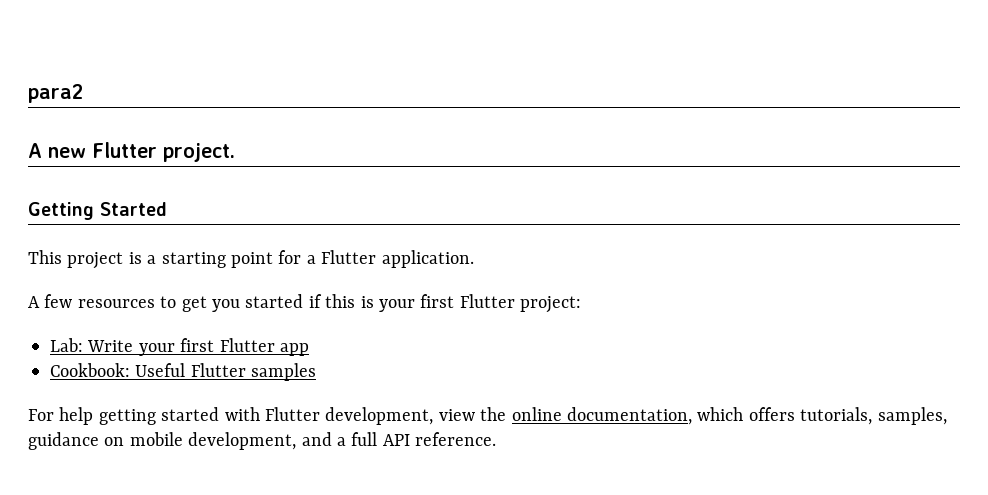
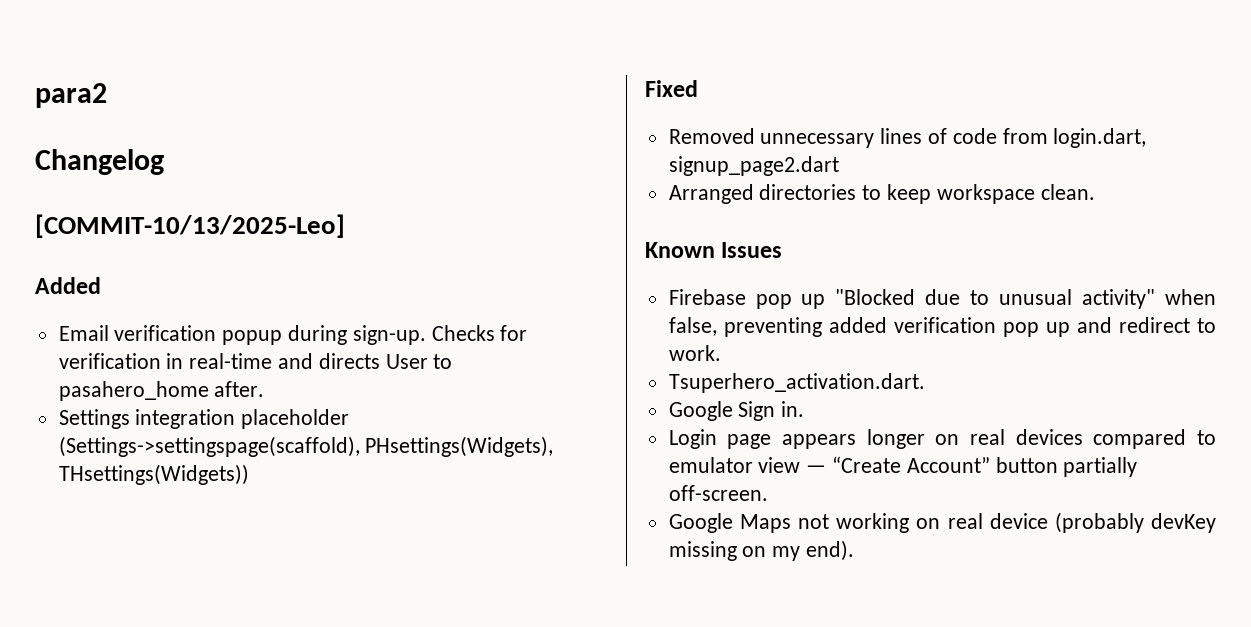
[28,142,235,162] [28,202,167,220] [28,250,474,269] [28,294,582,313] [50,338,309,356] [50,363,317,381] [28,407,947,425] [28,432,497,450] A new Flutter project. // Getting Started // This project is a starting point for a Flutter application. // A few resources to get you started if this is your first Flutter project: // Lab: Write your first Flutter app // Cookbook: Useful Flutter samples // For help getting started with Flutter development, view the online documentation, which offers tutorials, samples, guidance on mobile development, and a full API reference. -> [35,149,164,175] [35,214,345,238] [35,277,101,294] [58,325,528,345] [58,353,453,369] [58,381,265,401] [58,409,350,429] [58,436,554,457] [58,464,249,485] [645,80,698,97] [668,128,1147,148] [668,156,839,176] [668,184,1095,204] [645,242,783,258] [668,289,1216,309] [668,317,1216,337] [668,345,721,361] [668,373,925,393] [668,401,805,421] [668,429,1216,449] [668,456,1138,477] [668,485,768,501] [668,512,1216,533] [668,540,855,561] Changelog // [COMMIT-10/13/2025-Leo] // Added // Email verification popup during sign-up. Checks for verification in real-time and directs User to pasahero_home after. // Settings integration placeholder (Settings->settingspage(scaffold), PHsettings(Widgets), THsettings(Widgets)) // Fixed // Removed unnecessary lines of code from login.dart, signup_page2.dart // Arranged directories to keep workspace clean. // Known Issues // Firebase pop up "Blocked due to unusual activity" when false, preventing added verification pop up and redirect to work. // Tsuperhero_activation.dart. // Google Sign in. // Login page appears longer on real devices compared to emulator view — “Create Account” button partially off-screen. // Google Maps not working on real device (probably devKey missing on my end).

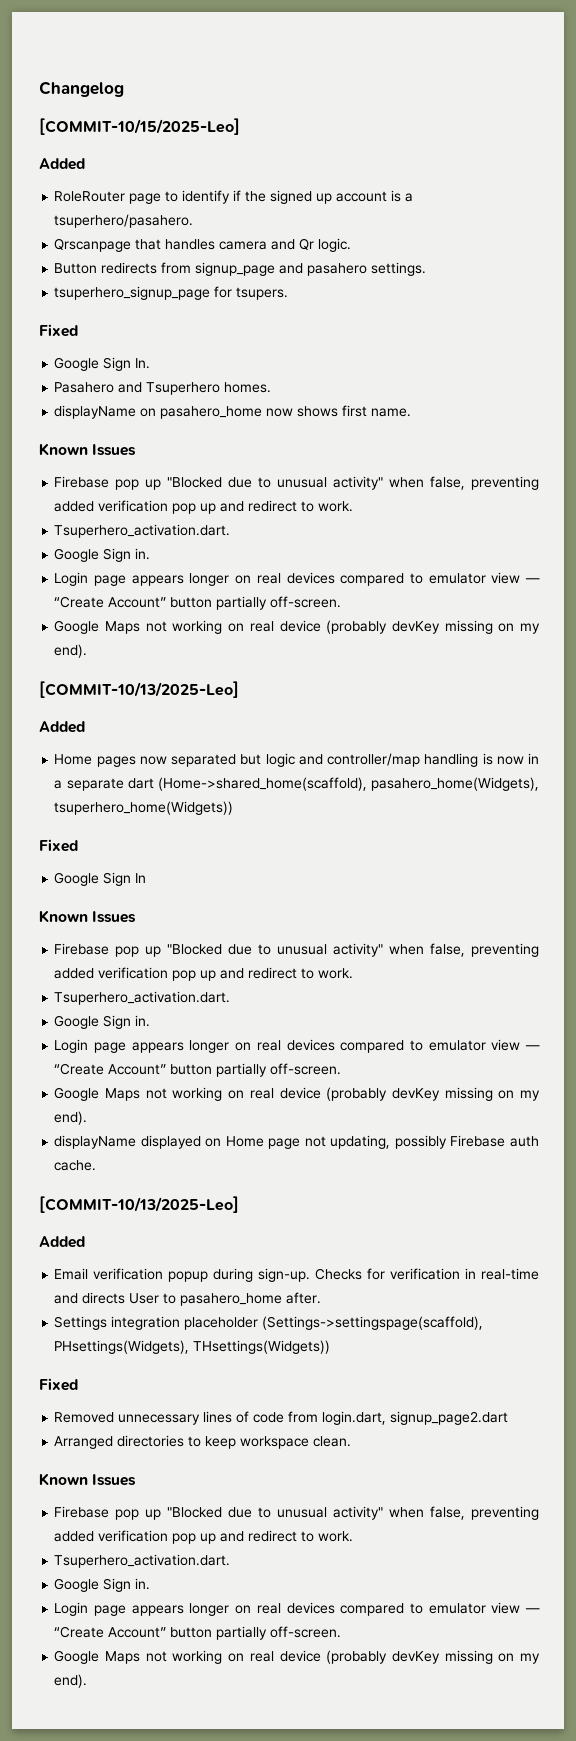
[35,83,107,108] [35,149,164,175] para2 // Changelog -> [39,81,124,97] [39,118,240,135] [39,158,85,170] [54,190,414,204] [54,214,194,228] [54,238,352,252] [54,262,427,276] [54,286,289,300] [39,324,78,337] [54,357,151,371] [54,382,272,395] [54,405,412,419] [39,443,137,456] [54,476,539,490] [54,500,354,514] [54,524,231,538] [54,548,151,562] [54,572,540,586] [54,596,342,610] [54,620,540,634] [54,644,88,658] [39,681,239,698] [39,721,85,733] [54,753,540,767] [54,777,539,791] [54,801,234,815] [39,839,78,852] [54,872,147,886] [39,910,137,923] [54,943,539,957] [54,967,354,981] [54,991,231,1005] [54,1015,151,1029] [54,1039,540,1053] [54,1063,342,1077] [54,1087,540,1101] [54,1111,88,1125] [54,1135,539,1149] [54,1160,97,1171] Changelog // [COMMIT-10/15/2025-Leo] // Added // RoleRouter page to identify if the signed up account is a tsuperhero/pasahero. // Qrscanpage that handles camera and Qr logic. // Button redirects from signup_page and pasahero settings. // tsuperhero_signup_page for tsupers. // Fixed // Google Sign In. // Pasahero and Tsuperhero homes. // displayName on pasahero_home now shows first name. // Known Issues // Firebase pop up "Blocked due to unusual activity" when false, preventing added verification pop up and redirect to work. // Tsuperhero_activation.dart. // Google Sign in. // Login page appears longer on real devices compared to emulator view — “Create Account” button partially off-screen. // Google Maps not working on real device (probably devKey missing on my end). // [COMMIT-10/13/2025-Leo] // Added // Home pages now separated but logic and controller/map handling is now in a separate dart (Home->shared_home(scaffold), pasahero_home(Widgets), tsuperhero_home(Widgets)) // Fixed // Google Sign In // Known Issues // Firebase pop up "Blocked due to unusual activity" when false, preventing added verification pop up and redirect to work. // Tsuperhero_activation.dart. // Google Sign in. // Login page appears longer on real devices compared to emulator view — “Create Account” button partially off-screen. // Google Maps not working on real device (probably devKey missing on my end). // displayName displayed on Home page not updating, possibly Firebase auth cache.

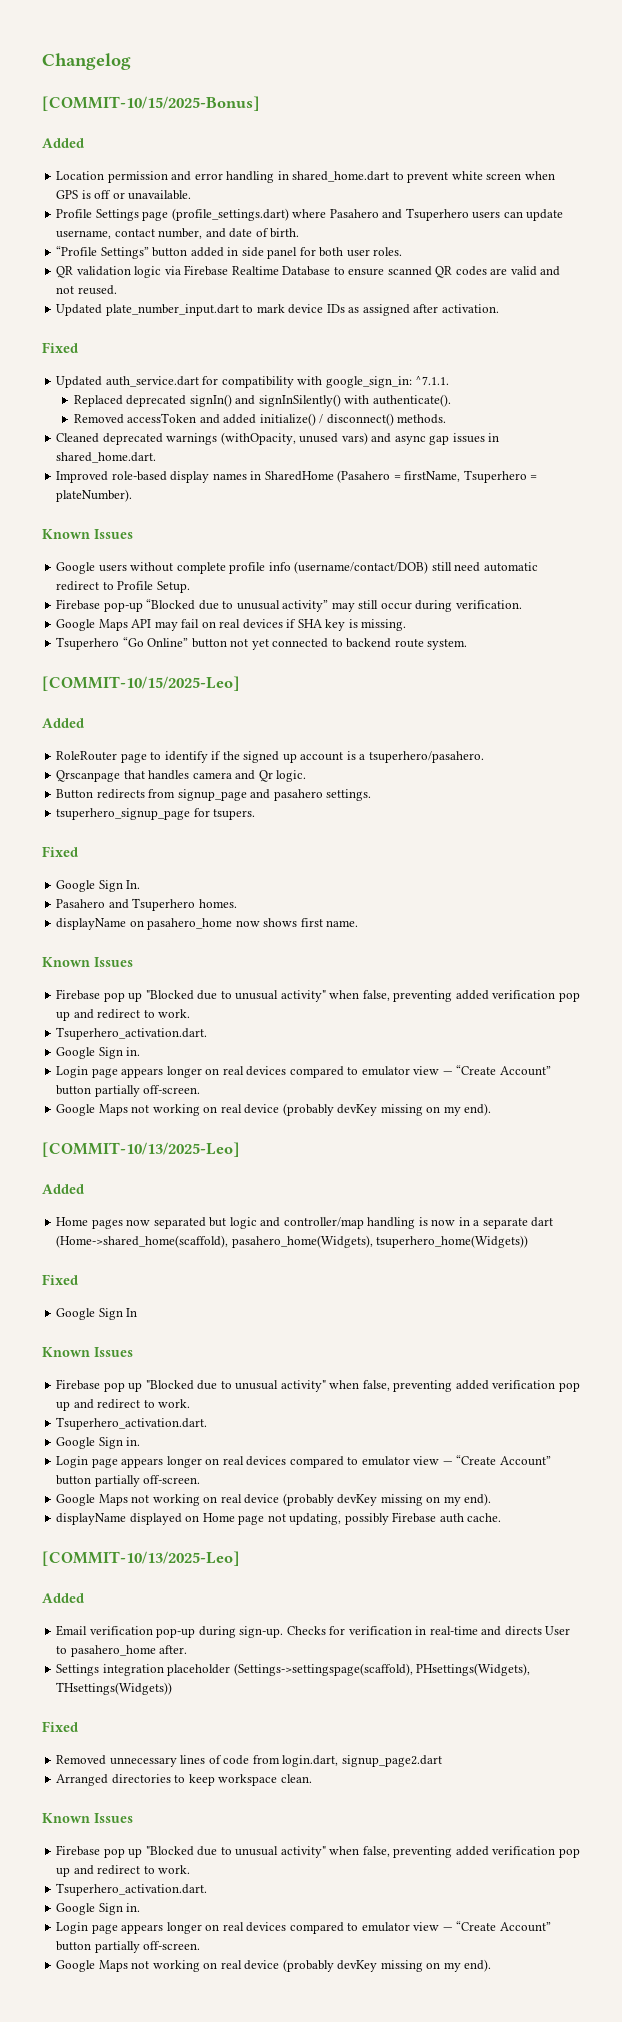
(124, 89) none -> [42,96,260,111] [42,138,84,148] [56,171,555,183] [56,190,192,200] [56,208,564,221] [56,228,300,239] [56,246,403,259] [56,265,561,278] [56,285,117,295] [56,304,499,316] [42,342,78,353] [56,376,450,388] [73,394,451,407] [73,413,447,426] [56,432,500,445] [56,452,157,463] [56,470,538,483] [56,489,133,502] [42,529,133,539] [56,561,538,574] [56,581,190,593] [56,599,522,612] [56,619,407,631] [56,637,468,650] // [COMMIT-10/15/2025-Bonus] // Added // Location permission and error handling in shared_home.dart to prevent white screen when GPS is off or unavailable. // Profile Settings page (profile_settings.dart) where Pasahero and Tsuperhero users can update username, contact number, and date of birth. // “Profile Settings” button added in side panel for both user roles. // QR validation logic via Firebase Realtime Database to ensure scanned QR codes are valid and not reused. // Updated plate_number_input.dart to mark device IDs as assigned after activation. // Fixed // Updated auth_service.dart for compatibility with google_sign_in: ^7.1.1. // Replaced deprecated signIn() and signInSilently() with authenticate(). // Removed accessToken and added initialize() / disconnect() methods. // Cleaned deprecated warnings (withOpacity, unused vars) and async gap issues in shared_home.dart. // Improved role-based display names in SharedHome (Pasahero = firstName, Tsuperhero = plateNumber). // Known Issues // Google users without complete profile info (username/contact/DOB) still need automatic redirect to Profile Setup. // Firebase pop-up “Blocked due to unusual activity” may still occur during verification. // Google Maps API may fail on real devices if SHA key is missing. // Tsuperhero “Go Online” button not yet connected to backend route system.
[168,1271,209,1282] popup -> [156,1628,196,1638] pop-up

